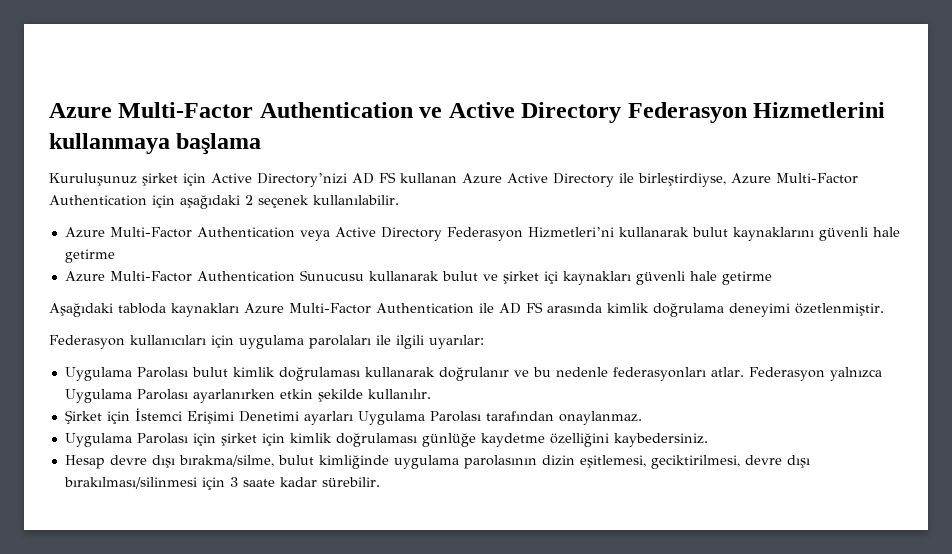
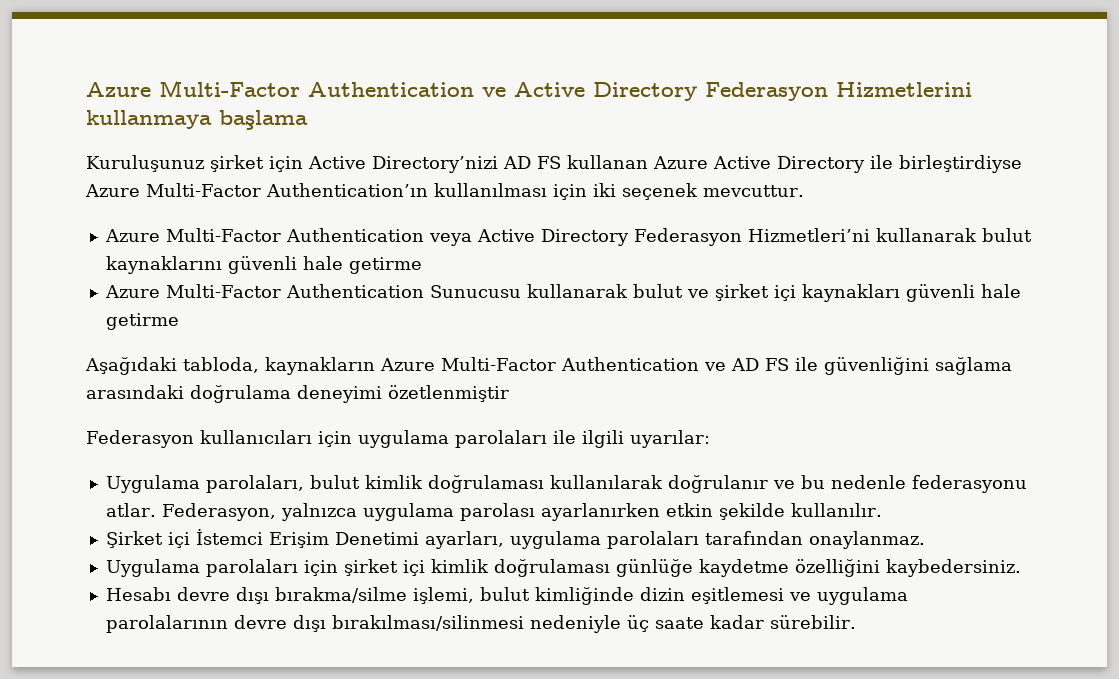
[638,173,858,187] [49,195,399,209] birleştirdiyse, Azure Multi-Factor Authentication için aşağıdaki 2 seçenek kullanılabilir. -> [899,155,1022,173] [85,183,804,200] birleştirdiyse Azure Multi-Factor Authentication’ın kullanılması için iki seçenek mevcuttur.
[118,302,649,317] tabloda kaynakları Azure Multi-Factor Authentication ile AD FS arasında kimlik -> [183,357,1012,375] [86,385,184,399] tabloda, kaynakların Azure Multi-Factor Authentication ve AD FS ile güvenliğini sağlama arasındaki
[795,303,884,316] özetlenmiştir. -> [388,385,509,402] özetlenmiştir
[136,367,188,378] Parolası -> [205,475,304,493] parolaları,
[364,367,435,377] kullanarak -> [549,475,663,489] kullanılarak
[612,367,882,381] [64,389,188,403] federasyonları atlar. Federasyon yalnızca Uygulama Parolası -> [911,475,1027,493] [105,503,535,521] federasyonu atlar. Federasyon, yalnızca uygulama parolası
[106,408,481,425] için İstemci Erişimi Denetimi ayarları Uygulama Parolası -> [167,529,699,549] içi İstemci Erişim Denetimi ayarları, uygulama parolaları
[136,433,188,444] Parolası -> [205,559,298,577] parolaları
[261,433,285,446] için -> [402,560,425,576] içi
[64,455,740,469] Hesap devre dışı bırakma/silme, bulut kimliğinde uygulama parolasının dizin eşitlemesi, geciktirilmesi, -> [105,587,908,605] [105,615,228,633] Hesabı devre dışı bırakma/silme işlemi, bulut kimliğinde dizin eşitlemesi ve uygulama parolalarının
[201,477,238,490] için 3 -> [529,615,649,633] nedeniyle üç

